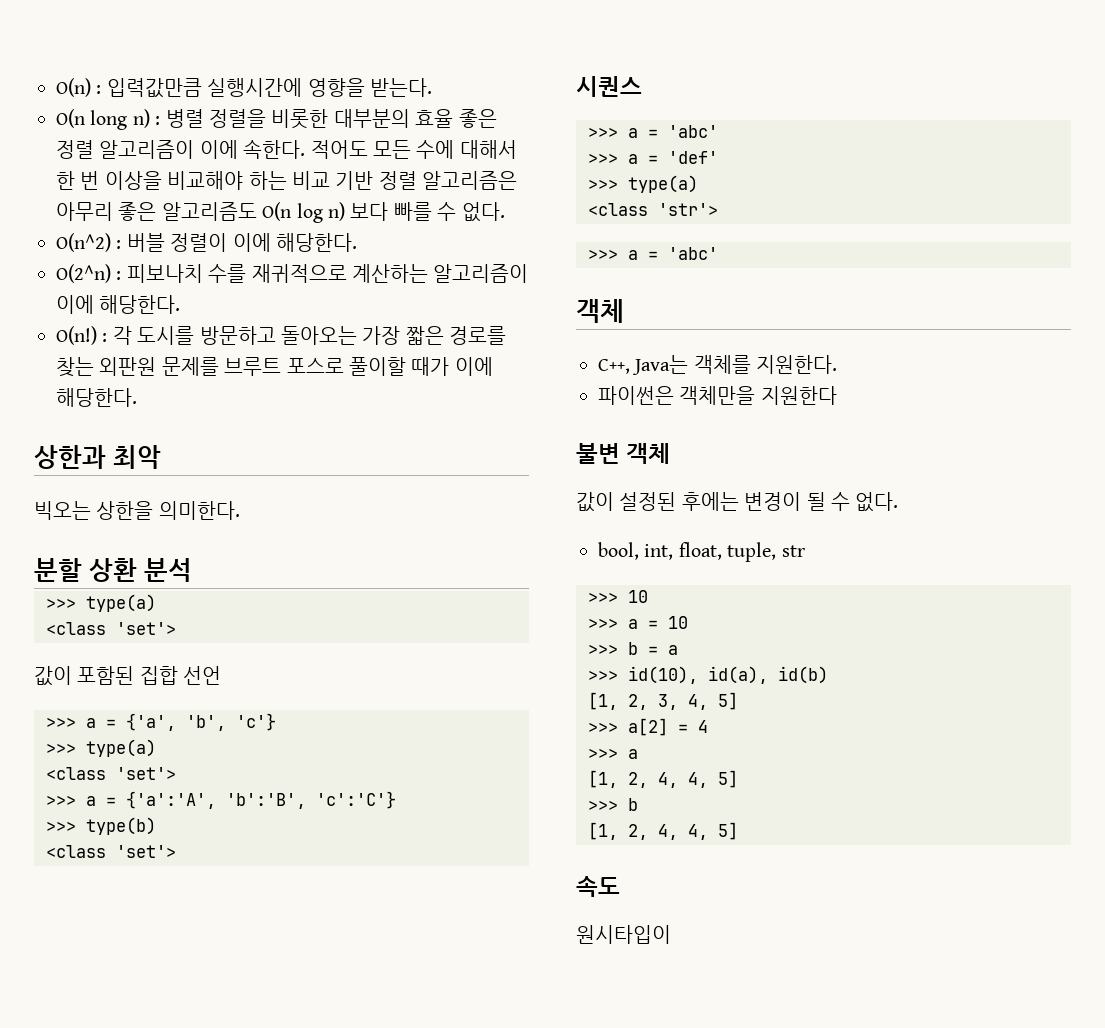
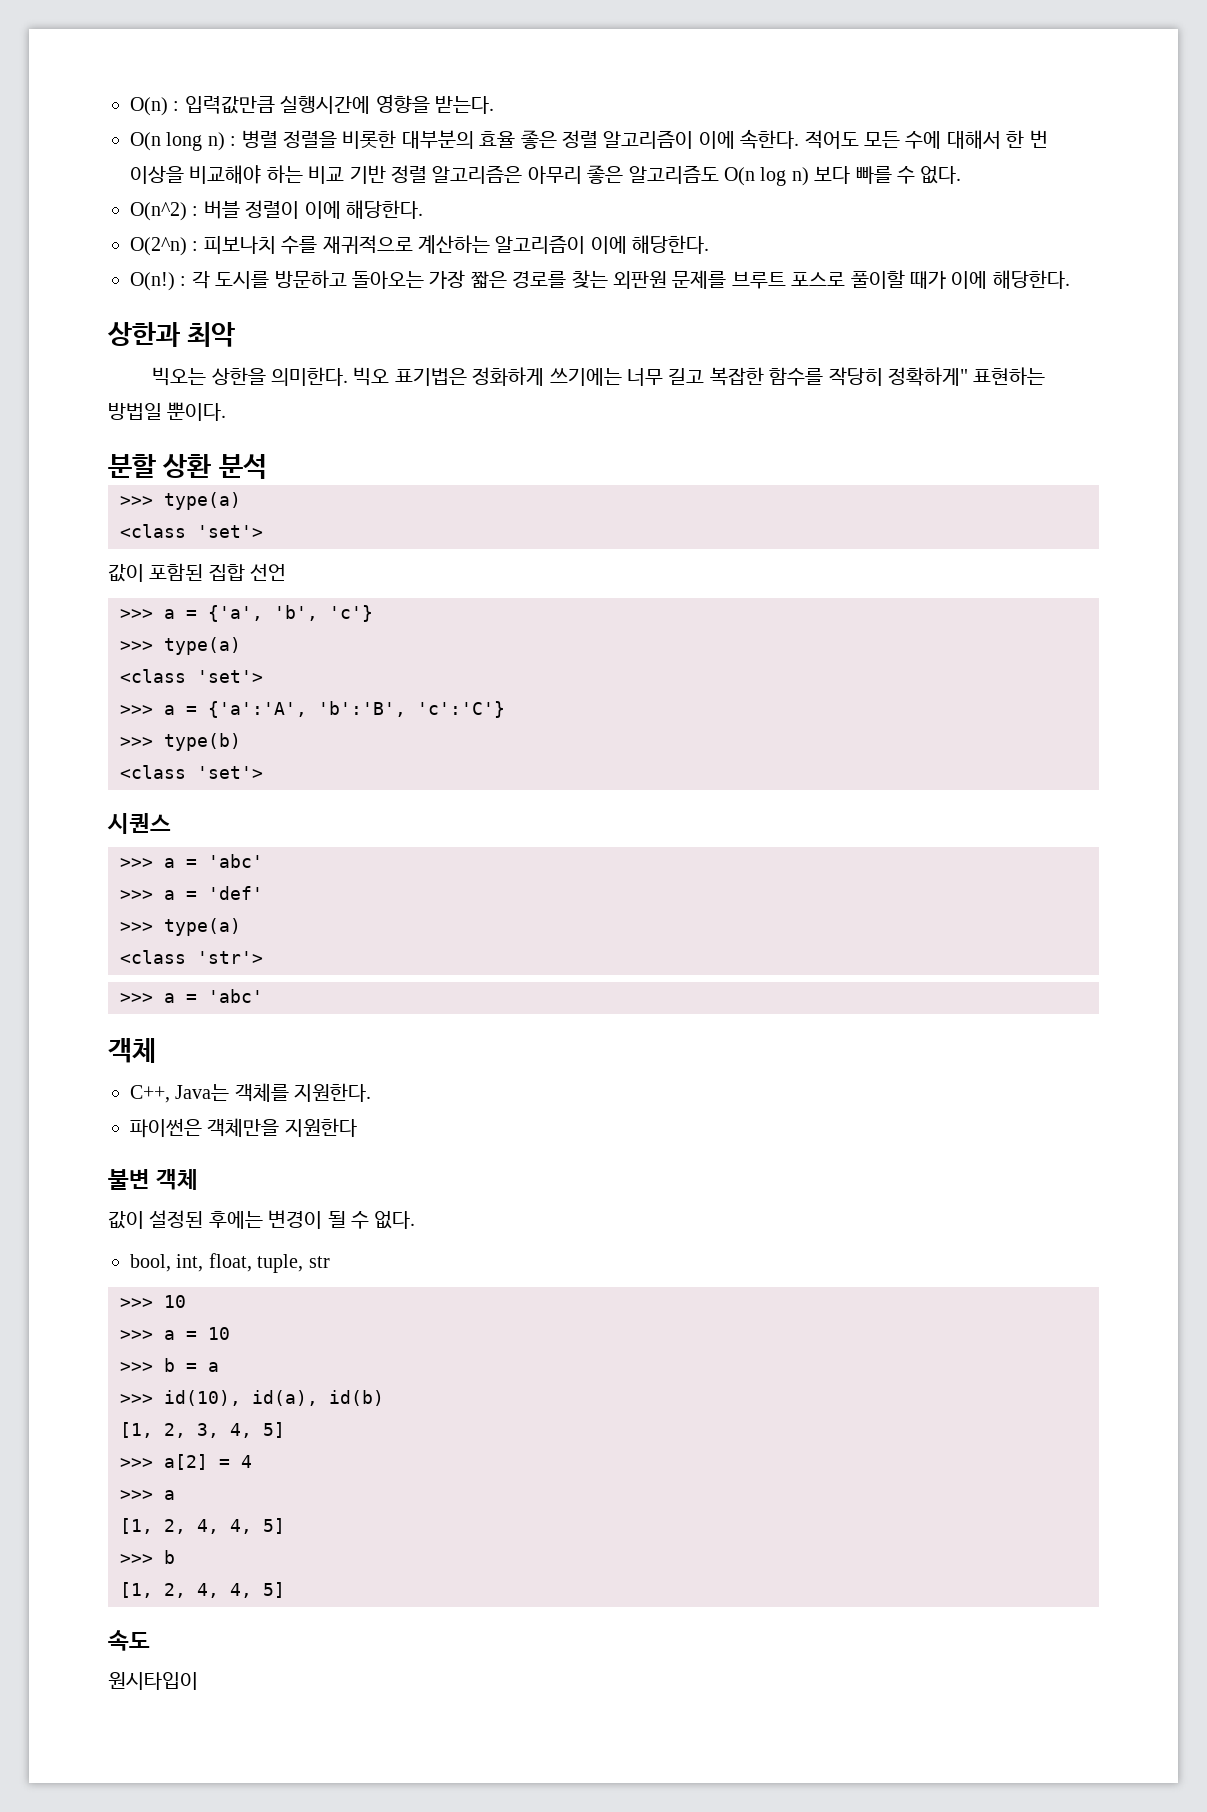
(240, 510) none -> [353,367,1046,386] [108,402,227,421] 빅오 표기법은 정화하게 쓰기에는 너무 길고 복잡한 함수를 작당히 정확하게" 표현하는 방법일 뿐이다.

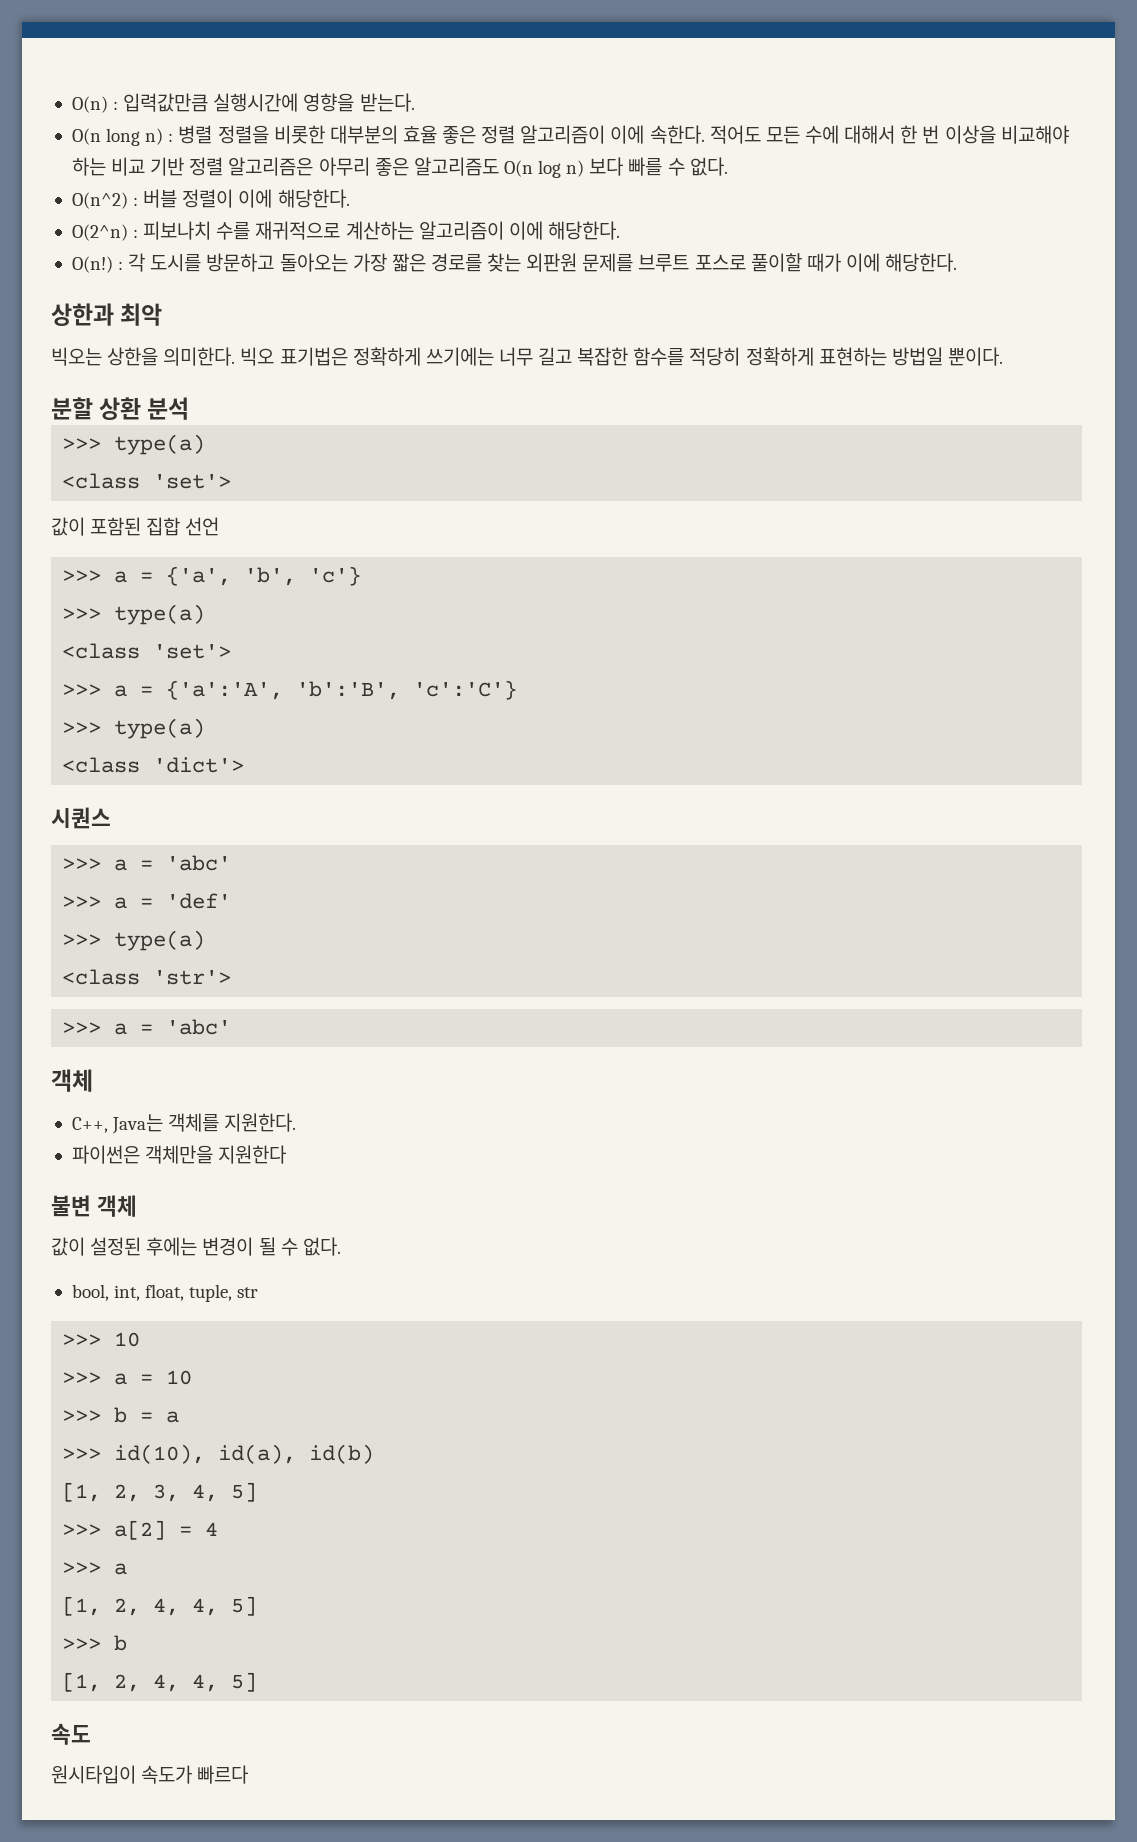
[472,367,545,386] 정화하게 -> [352,347,421,366] 정확하게
[828,367,968,386] 작당히 정확하게" -> [689,347,814,366] 적당히 정확하게
[164,733,241,751] [120,765,263,779] type(b) // <class 'set'> -> [114,718,206,739] [62,757,245,773] type(a) // <class 'dict'>
(198, 1681) none -> [141,1765,249,1784] 속도가 빠르다

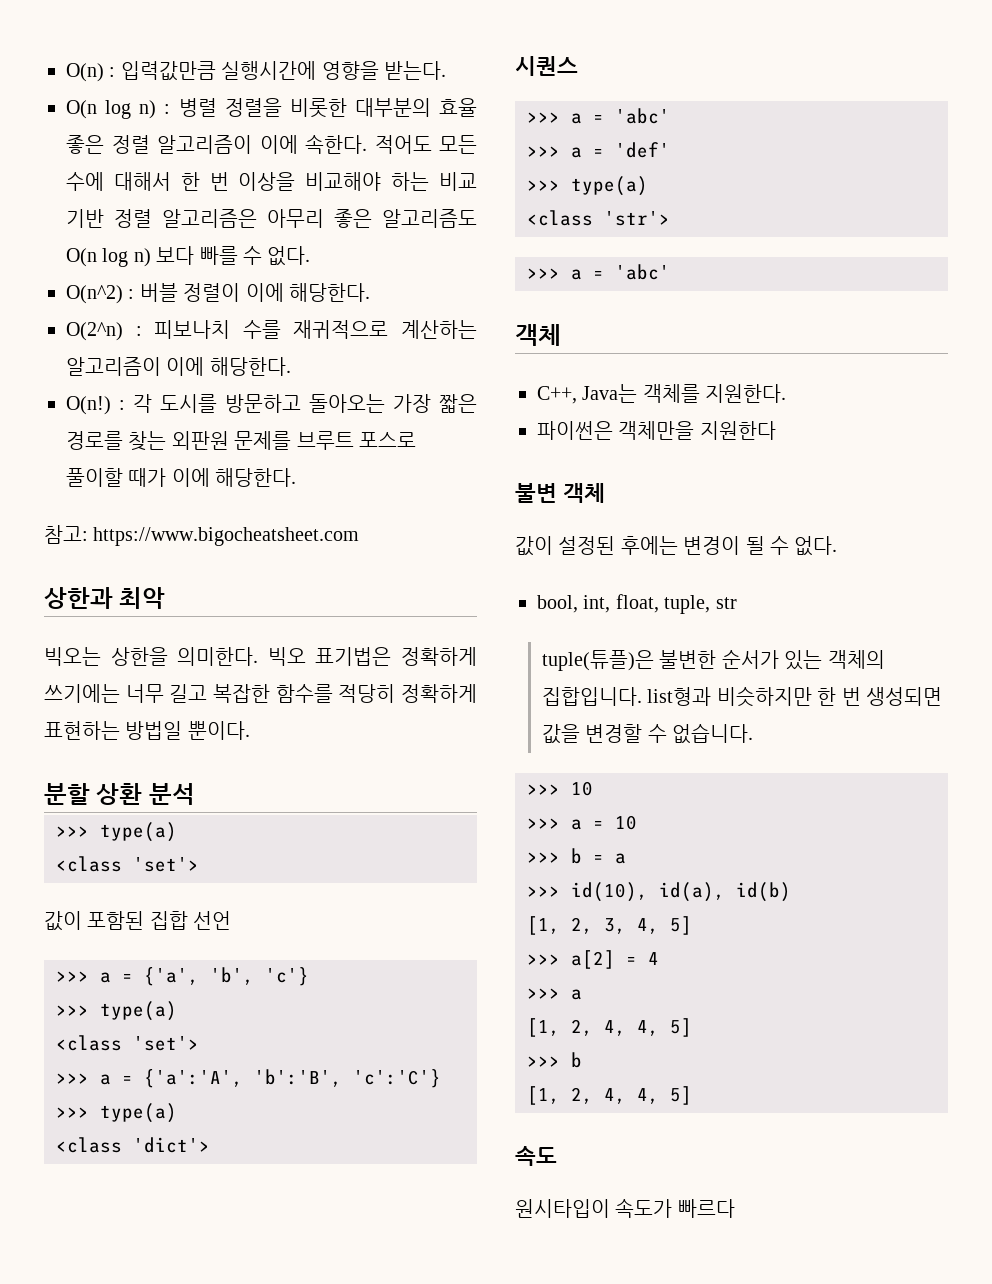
[106,128,141,146] long -> [105,100,132,119] log
(958, 262) none -> [44,525,360,546] // 참고: https://www.bigocheatsheet.com
(259, 1292) none -> [541,649,885,671] [541,686,942,707] [541,723,754,744] // tuple(튜플)은 불변한 순서가 있는 객체의 집합입니다. list형과 비슷하지만 한 번 생성되면 값을 변경할 수 없습니다.

